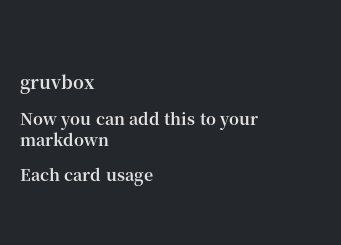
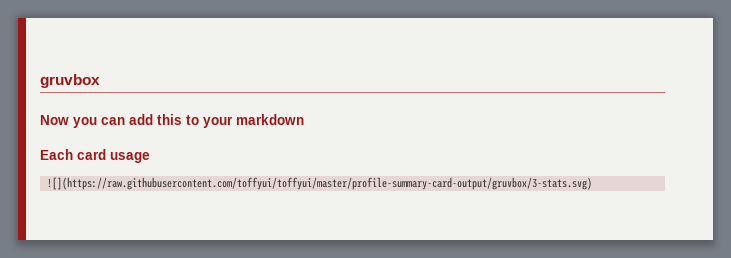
(153, 178) none -> [46,177,592,190] // ![](https://raw.githubusercontent.com/toffyui/toffyui/master/profile-summary-card-output/gruvbox/3-stats.svg)

